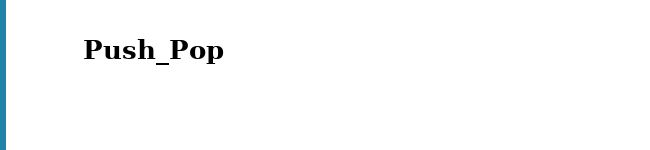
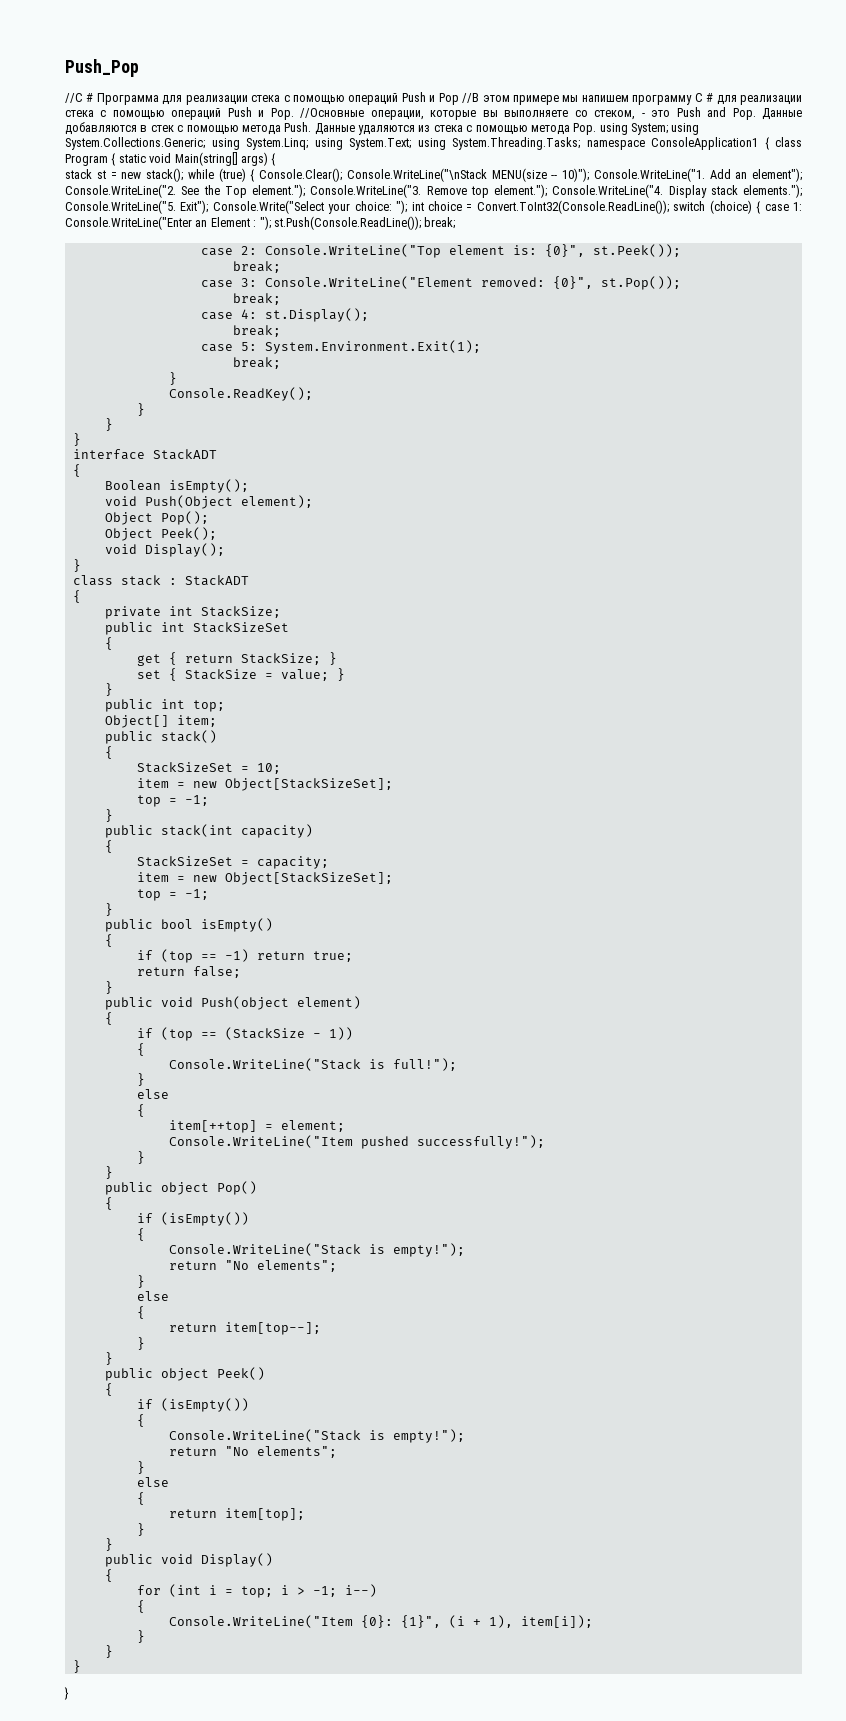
(224, 52) none -> [65,92,803,105] [65,107,803,120] [65,122,700,135] [65,137,802,150] [65,152,276,166] [65,168,802,182] [65,184,802,198] [65,200,803,214] [65,216,456,230] [200,244,681,258] [232,261,281,273] [200,276,681,290] [232,293,281,305] [200,308,369,322] [232,325,281,337] [200,340,481,354] [232,357,281,369] [168,372,177,385] [168,387,313,401] [136,403,145,416] [104,418,113,431] [72,433,81,446] [72,449,217,460] [72,464,81,477] [104,479,249,493] [104,495,313,509] [104,511,209,525] [104,527,217,541] [104,543,225,557] [72,559,81,572] [72,575,249,586] [72,590,81,603] [104,606,281,619] [104,622,289,635] [104,637,113,650] [136,652,337,666] [136,668,345,681] [104,683,113,696] [104,699,225,712] [104,715,217,728] [104,730,217,744] [104,746,113,759] [136,762,281,774] [136,778,393,791] [136,795,209,807] [104,809,113,822] [104,824,313,838] [104,840,113,853] [136,856,329,869] [136,872,393,885] [136,889,209,901] [104,903,113,916] [104,918,273,932] [104,934,113,947] [136,949,353,963] [136,966,241,978] [104,981,113,994] [104,996,361,1010] [104,1012,113,1025] [136,1027,353,1041] [136,1043,145,1056] [168,1058,457,1071] [136,1073,145,1086] [136,1089,169,1099] [136,1104,145,1117] [168,1120,345,1133] [168,1135,545,1149] [136,1151,145,1164] [104,1166,113,1179] [104,1181,257,1195] [104,1197,113,1210] [136,1212,249,1226] [136,1228,145,1241] [168,1243,465,1257] [168,1260,337,1272] [136,1275,145,1288] [136,1291,169,1301] [136,1306,145,1319] [168,1322,321,1335] [136,1337,145,1350] [104,1352,113,1365] [104,1367,265,1381] [104,1383,113,1396] [136,1398,249,1412] [136,1414,145,1427] [168,1429,465,1443] [168,1446,337,1458] [136,1461,145,1474] [136,1477,169,1487] [136,1492,145,1505] [168,1508,305,1521] [136,1523,145,1536] [104,1538,113,1551] [104,1553,273,1567] [104,1569,113,1582] [136,1584,377,1598] [136,1600,145,1613] [168,1615,593,1628] [136,1630,145,1643] [104,1645,113,1658] [72,1660,81,1673] [64,1687,69,1700] // //C # Программа для реализации стека с помощью операций Push и Pop //В этом примере мы напишем программу C # для реализации стека с помощью операций Push и Pop. //Основные операции, которые вы выполняете со стеком, - это Push and Pop. Данные добавляются в стек с помощью метода Push. Данные удаляются из стека с помощью метода Pop. using System; using System.Collections.Generic; using System.Linq; using System.Text; using System.Threading.Tasks; namespace ConsoleApplication1 { class Program { static void Main(string[] args) { // stack st = new stack(); while (true) { Console.Clear(); Console.WriteLine("\nStack MENU(size -- 10)"); Console.WriteLine("1. Add an element"); Console.WriteLine("2. See the Top element."); Console.WriteLine("3. Remove top element."); Console.WriteLine("4. Display stack elements."); Console.WriteLine("5. Exit"); Console.Write("Select your choice: "); int choice = Convert.ToInt32(Console.ReadLine()); switch (choice) { case 1: Console.WriteLine("Enter an Element : "); st.Push(Console.ReadLine()); break; // case 2: Console.WriteLine("Top element is: {0}", st.Peek()); // break; // case 3: Console.WriteLine("Element removed: {0}", st.Pop()); // break; // case 4: st.Display(); // break; // case 5: System.Environment.Exit(1); // break; // } // Console.ReadKey(); // } // } // } // interface StackADT // { // Boolean isEmpty(); // void Push(Object element); // Object Pop(); // Object Peek(); // void Display(); // } // class stack : StackADT // { // private int StackSize; // public int StackSizeSet // { // get { return StackSize; } // set { StackSize = value; } // } // public int top; // Object[] item; // public stack() // { // StackSizeSet = 10; // item = new Object[StackSizeSet]; // top = -1; // } // public stack(int capacity) // { // StackSizeSet = capacity; // item = new Object[StackSizeSet]; // top = -1; // } // public bool isEmpty() // { // if (top == -1) return true; // return false; // } // public void Push(object element) // { // if (top == (StackSize - 1)) // { // Console.WriteLine("Stack is full!"); // } // else // { // item[++top] = element; // Console.WriteLine("Item pushed successfully!"); // } // } // public object Pop() // { // if (isEmpty()) // { // Console.WriteLine("Stack is empty!"); // return "No elements"; // } // else // { // return item[top--]; // } // } // public object Peek() // { // if (isEmpty()) // { // Console.WriteLine("Stack is empty!"); // return "No elements"; // } // else // { // return item[top]; // } // } // public void Display() // { // for (int i = top; i > -1; i--) // { // Console.WriteLine("Item {0}: {1}", (i + 1), item[i]); // } // } // } // }

